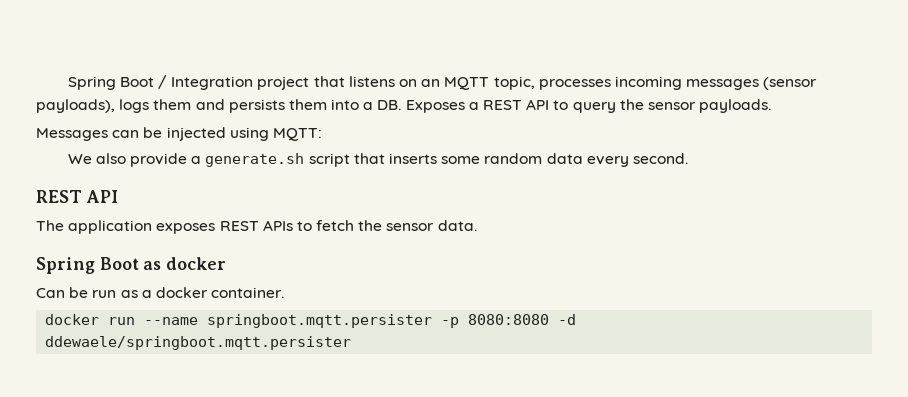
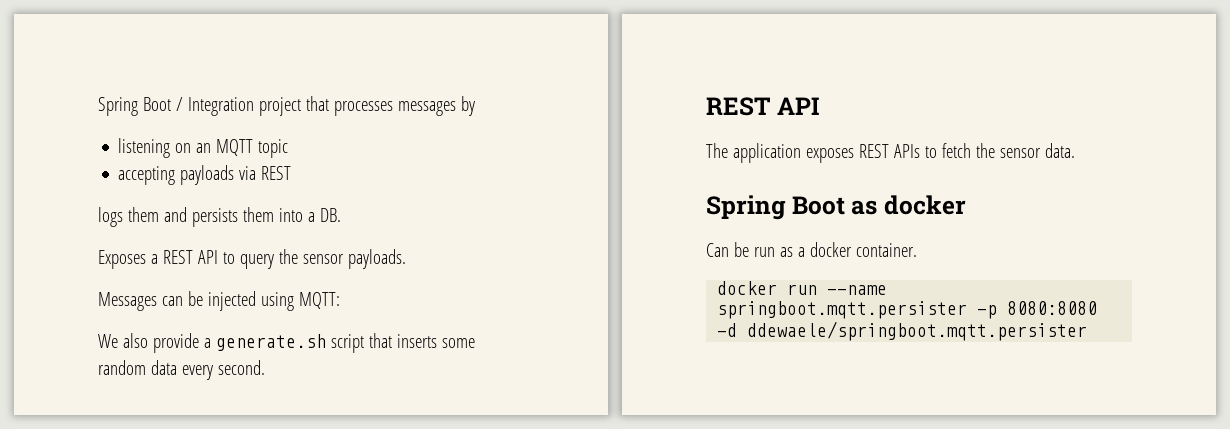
[348,76,818,90] [36,99,115,113] listens on an MQTT topic, processes incoming messages (sensor payloads), -> [333,96,475,116] [118,138,289,158] [118,165,292,185] processes messages by // listening on an MQTT topic // accepting payloads via REST //
(402, 105) none -> (341, 215) //

